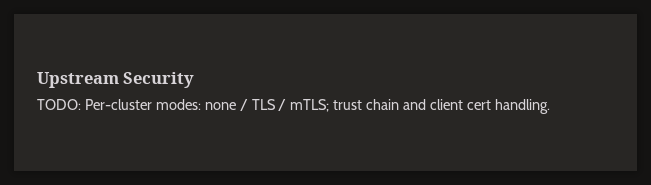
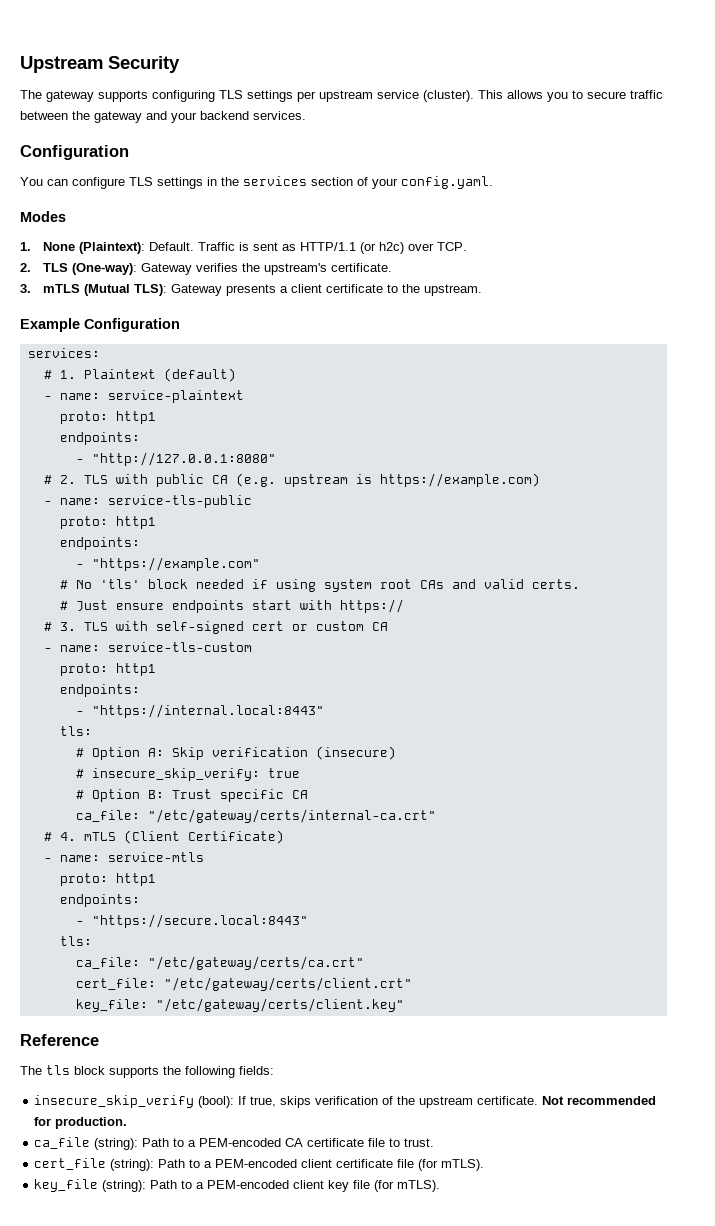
[37,99,550,114] TODO: Per-cluster modes: none / TLS / mTLS; trust chain and client cert handling. -> [20,90,663,102] [20,111,306,123] [20,145,129,160] [20,176,493,189] [20,211,66,222] [20,242,468,254] [20,263,393,275] [20,284,483,296] [20,318,180,332] [27,348,100,358] [43,368,236,382] [43,390,244,403] [59,411,156,424] [59,432,140,445] [75,452,276,466] [43,473,540,487] [43,495,252,508] [59,516,156,529] [59,537,140,550] [75,557,260,571] [59,579,580,592] [59,599,404,613] [43,621,388,634] [43,642,252,652] [59,663,156,676] [59,684,140,697] [75,704,324,718] [59,726,92,736] [75,746,396,760] [75,768,300,781] [75,789,308,802] [75,809,436,823] [43,830,284,844] [43,852,204,862] [59,873,156,886] [59,894,140,907] [75,914,308,928] [59,936,92,946] [75,956,364,970] [75,977,412,991] [75,998,404,1012] [20,1034,99,1046] [20,1065,274,1078] [34,1095,657,1108] [34,1117,128,1129] [34,1137,435,1150] [34,1158,485,1171] [34,1179,441,1192] The gateway supports configuring TLS settings per upstream service (cluster). This allows you to secure traffic between the gateway and your backend services. // Configuration // You can configure TLS settings in the services section of your config.yaml. // Modes // 1. None (Plaintext): Default. Traffic is sent as HTTP/1.1 (or h2c) over TCP. // 2. TLS (One-way): Gateway verifies the upstream's certificate. // 3. mTLS (Mutual TLS): Gateway presents a client certificate to the upstream. // Example Configuration // services: // # 1. Plaintext (default) // - name: service-plaintext // proto: http1 // endpoints: // - "http://127.0.0.1:8080" // # 2. TLS with public CA (e.g. upstream is https://example.com) // - name: service-tls-public // proto: http1 // endpoints: // - "https://example.com" // # No 'tls' block needed if using system root CAs and valid certs. // # Just ensure endpoints start with https:// // # 3. TLS with self-signed cert or custom CA // - name: service-tls-custom // proto: http1 // endpoints: // - "https://internal.local:8443" // tls: // # Option A: Skip verification (insecure) // # insecure_skip_verify: true // # Option B: Trust specific CA // ca_file: "/etc/gateway/certs/internal-ca.crt" // # 4. mTLS (Client Certificate) // - name: service-mtls // proto: http1 // endpoints: // - "https://secure.local:8443" // tls: // ca_file: "/etc/gateway/certs/ca.crt" // cert_file: "/etc/gateway/certs/client.crt" // key_file: "/etc/gateway/certs/client.key" // Reference // The tls block supports the following fields: // insecure_skip_verify (bool): If true, skips verification of the upstream certificate. Not recommended for production. // ca_file (string): Path to a PEM-encoded CA certificate file to trust. // cert_file (string): Path to a PEM-encoded client certificate file (for mTLS). // key_file (string): Path to a PEM-encoded client key file (for mTLS).

